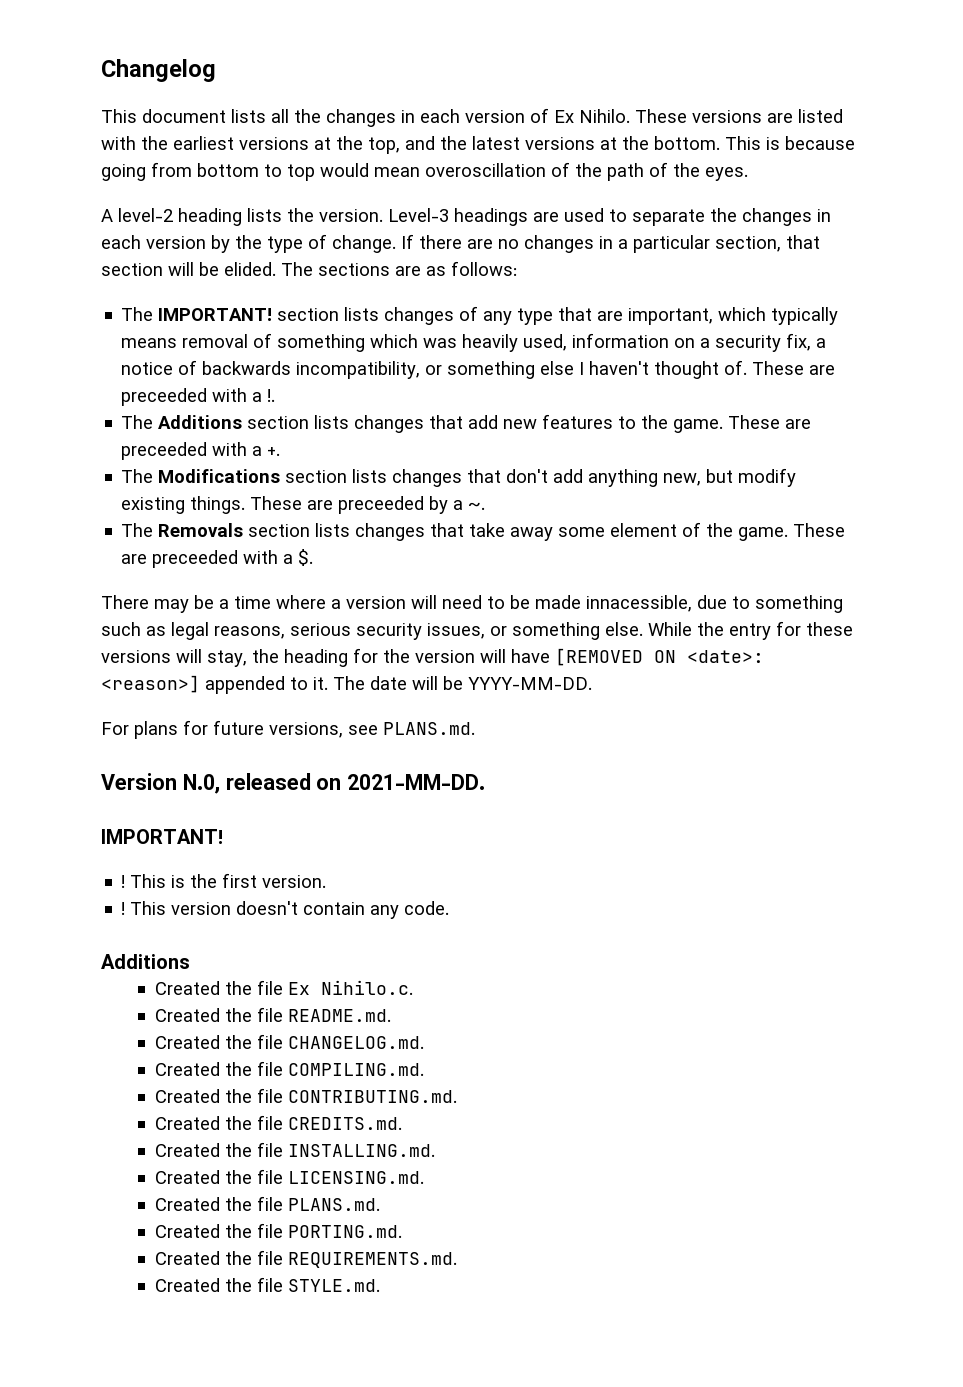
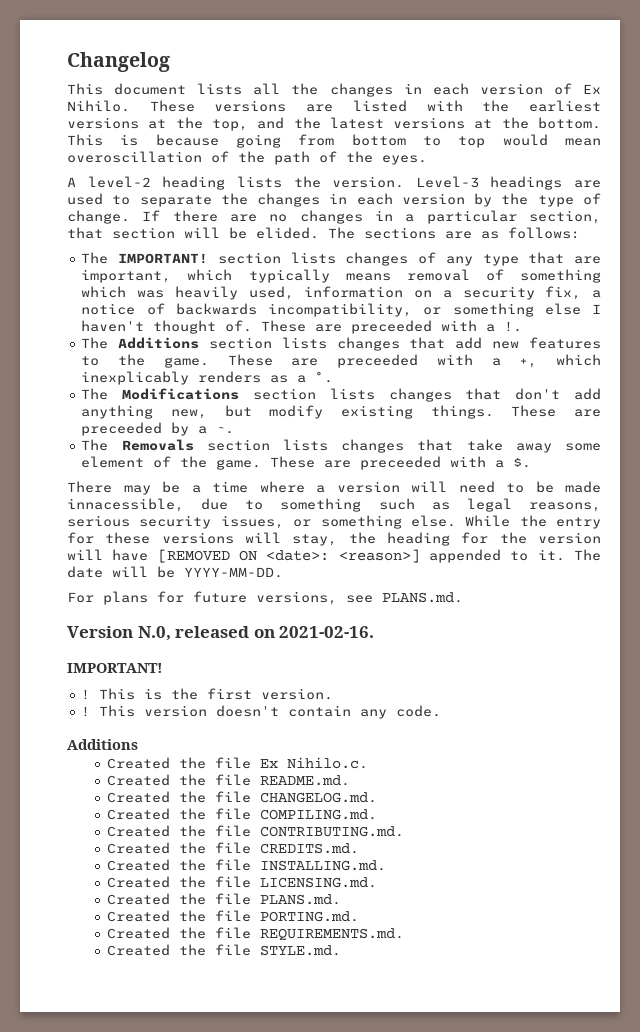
[267,447,281,456] +. -> [519,354,602,368] [81,371,334,385] +, which inexplicably renders as a °.
[347,774,486,790] 2021-MM-DD. -> [279,626,375,638] 2021-02-16.

